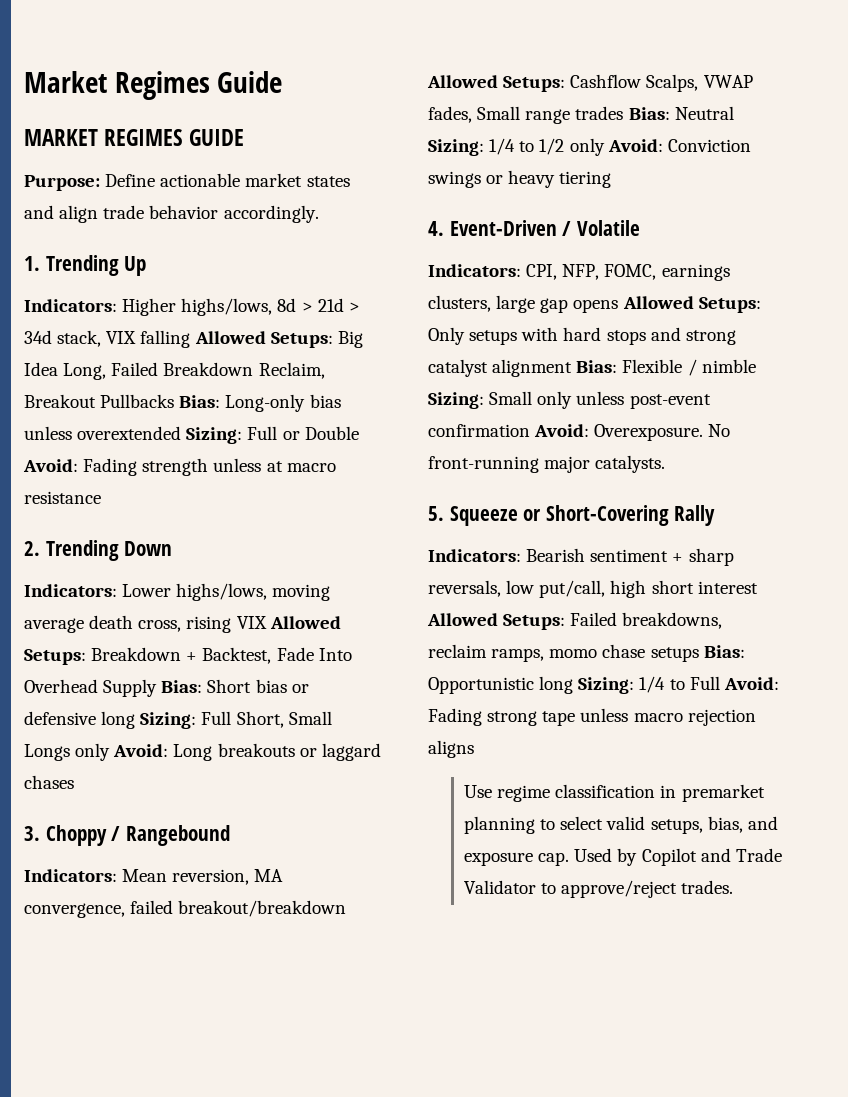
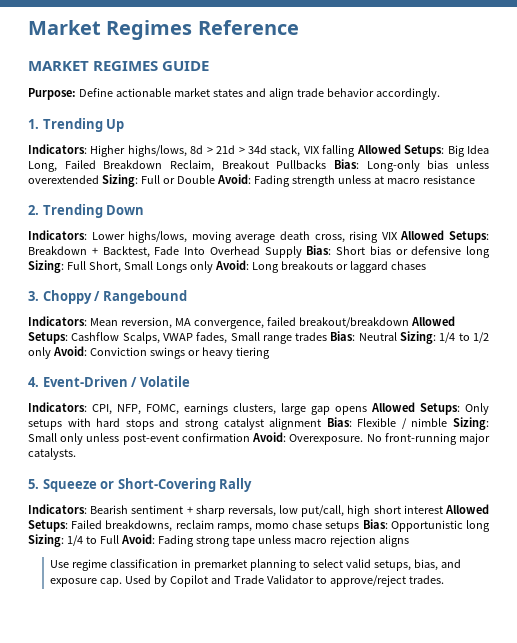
[217,71,283,93] Guide -> [197,20,299,35] Reference

